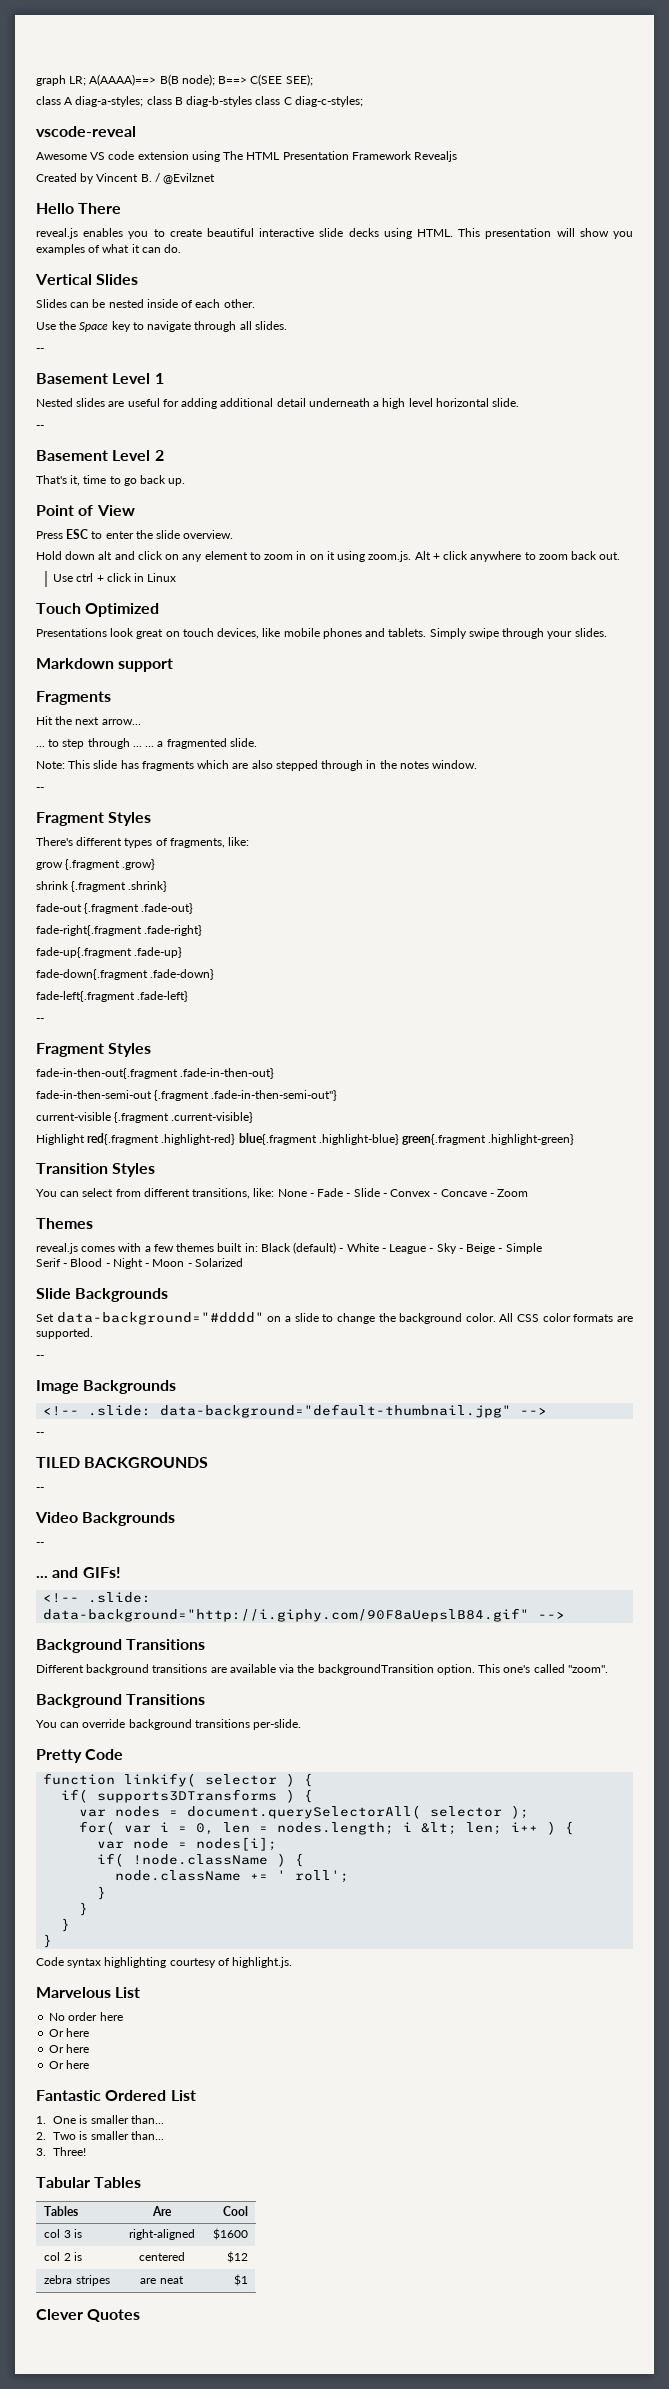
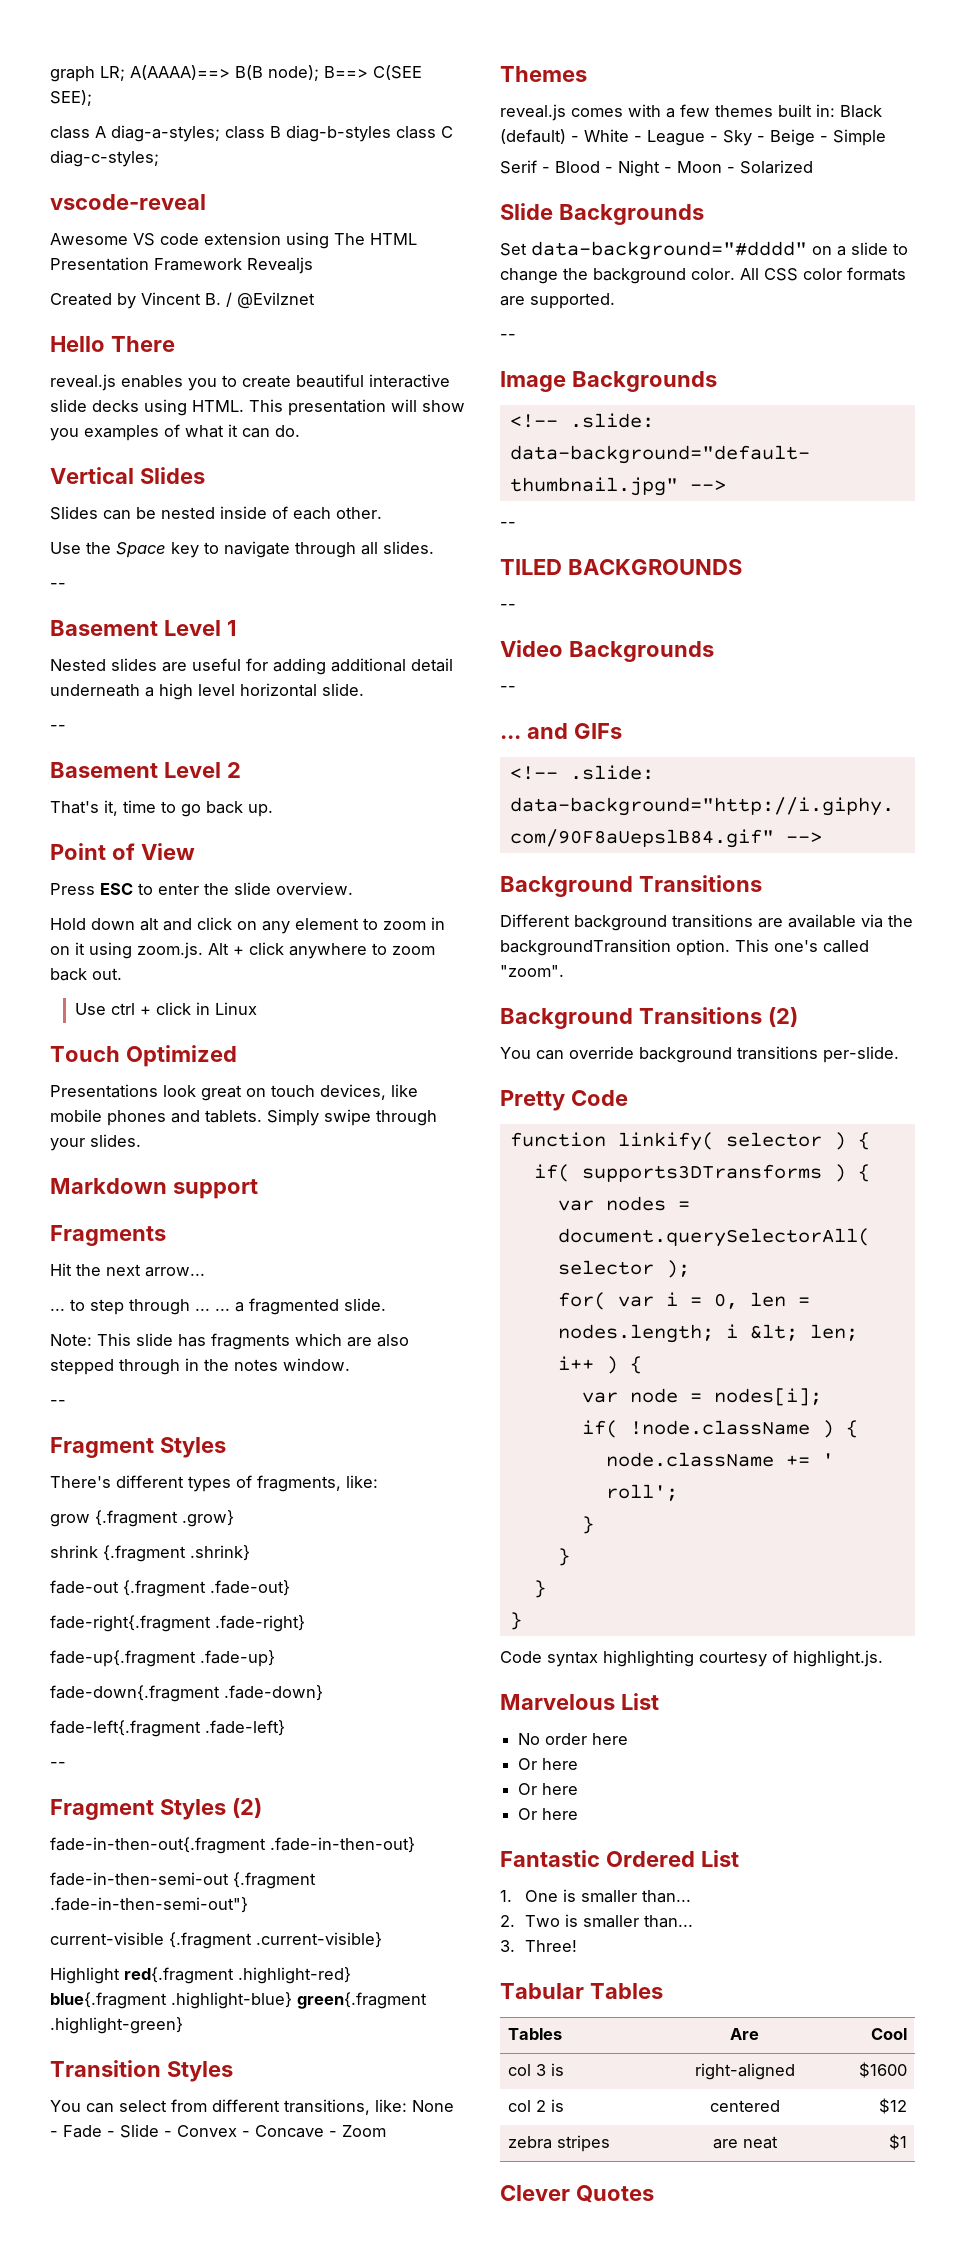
(152, 1050) none -> [231,1798,262,1818] (2)
[82,1567,121,1578] GIFs! -> [573,723,622,739] GIFs
(206, 1699) none -> [767,1007,798,1027] (2)

